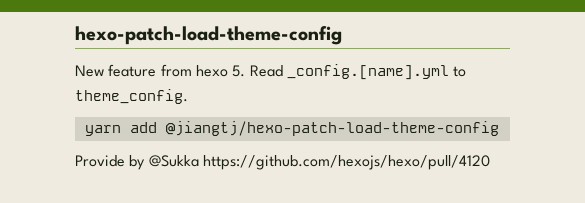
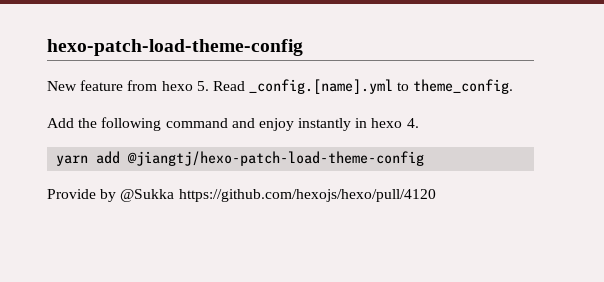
(188, 96) none -> [47,117,419,131] // Add the following command and enjoy instantly in hexo 4.

